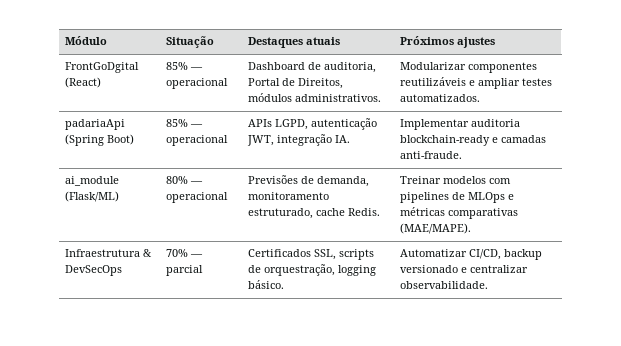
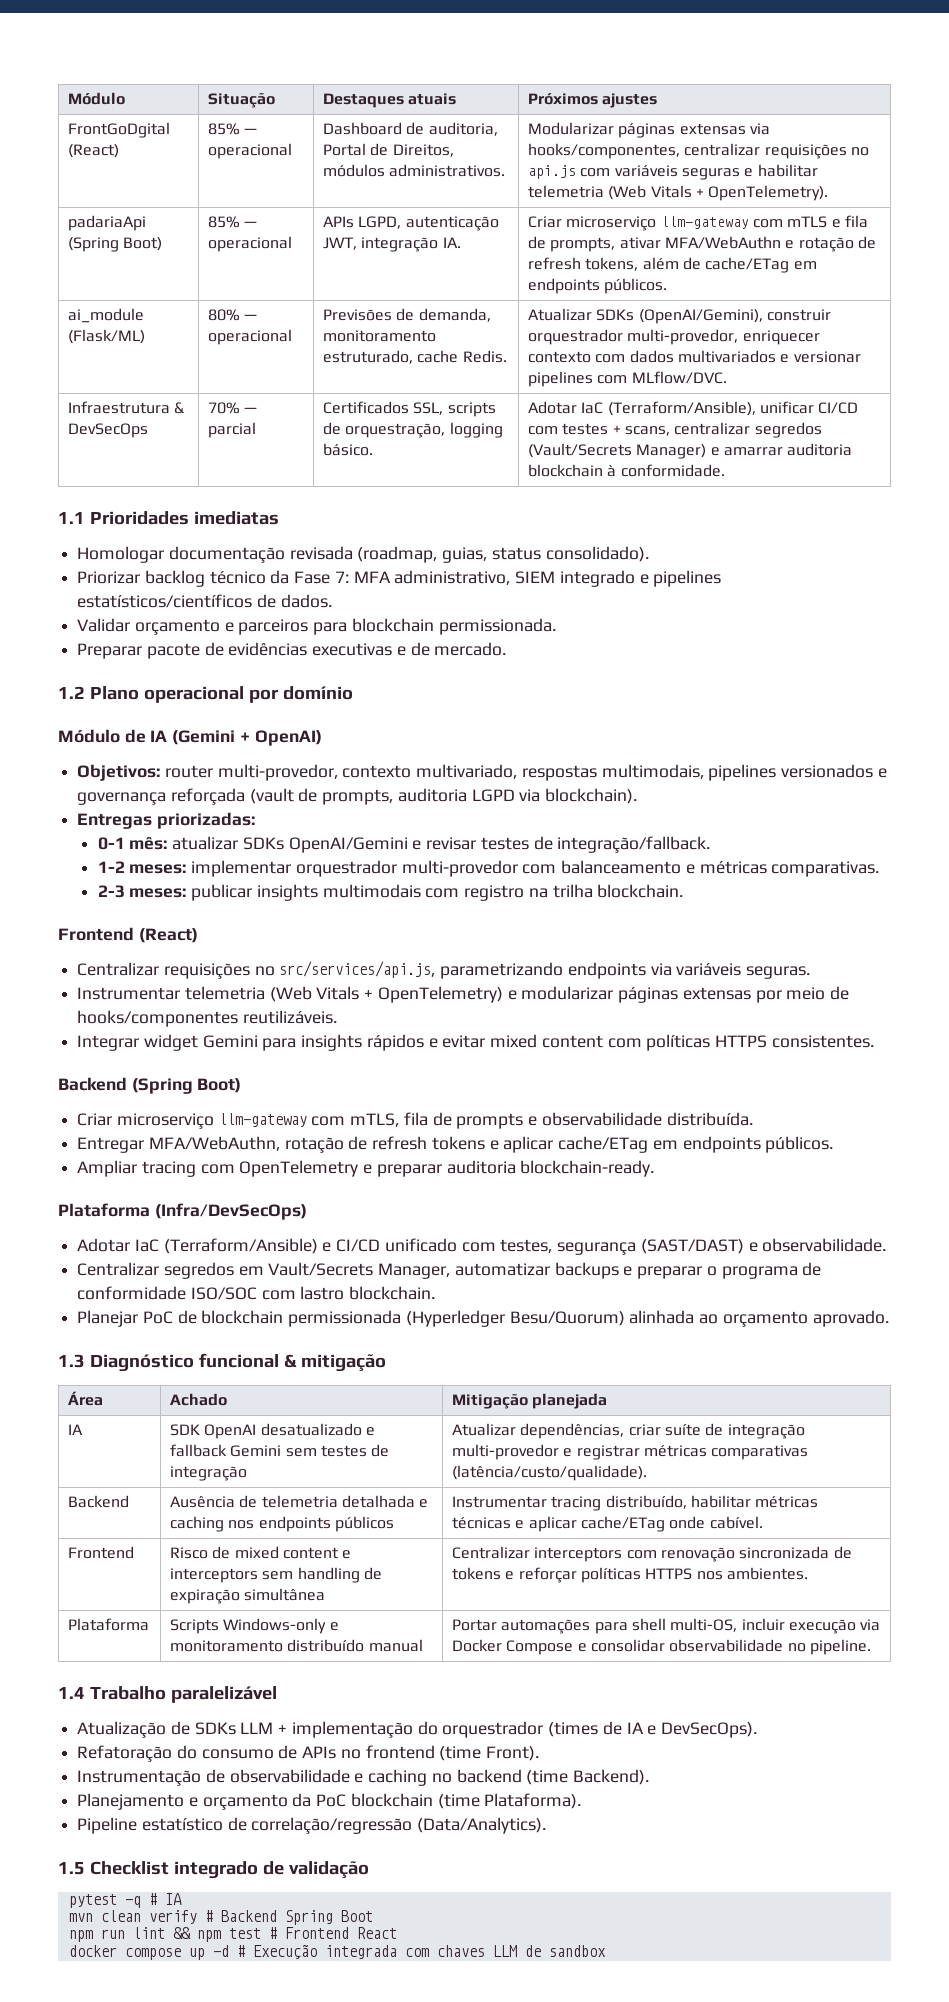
[467,62,537,73] [399,77,552,89] [399,94,480,102] componentes reutilizáveis e ampliar testes automatizados. -> [618,123,771,138] [528,143,870,159] [528,164,818,180] [528,185,829,201] páginas extensas via hooks/componentes, centralizar requisições no api.js com variáveis seguras e habilitar telemetria (Web Vitals + OpenTelemetry).
[399,119,520,130] [399,135,546,146] [399,151,462,159] Implementar auditoria blockchain-ready e camadas anti-fraude. -> [528,215,869,231] [528,236,877,252] [528,257,817,273] [528,278,668,294] Criar microserviço llm-gateway com mTLS e fila de prompts, ativar MFA/WebAuthn e rotação de refresh tokens, além de cache/ETag em endpoints públicos.
[399,176,511,184] [399,192,514,203] [399,207,518,219] [399,223,471,234] Treinar modelos com pipelines de MLOps e métricas comparativas (MAE/MAPE). -> [528,308,832,324] [528,329,820,345] [528,350,861,363] [528,371,727,387] Atualizar SDKs (OpenAI/Gemini), construir orquestrador multi-provedor, enriquecer contexto com dados multivariados e versionar pipelines com MLflow/DVC.
[399,249,542,260] [399,265,528,273] [399,281,488,289] Automatizar CI/CD, backup versionado e centralizar observabilidade. -> [528,401,859,416] [528,422,822,438] [528,443,853,459] [528,464,725,477] [58,511,279,525] [77,546,649,563] [77,570,722,587] [77,594,332,608] [77,618,556,635] [77,642,507,659] [58,686,353,703] [58,729,322,746] [77,764,887,781] [77,788,638,805] [77,812,255,829] [97,836,711,853] [97,860,880,877] [97,884,684,901] [58,927,198,943] [77,961,811,979] [77,986,849,1003] [77,1010,337,1027] [77,1034,874,1051] [58,1077,242,1094] [77,1112,753,1129] [77,1136,834,1153] [77,1160,655,1177] [58,1203,307,1220] [77,1238,887,1255] [77,1262,822,1279] [77,1286,436,1300] [77,1310,889,1327] [58,1353,386,1372] [68,1391,104,1406] [170,1393,228,1406] [452,1393,608,1409] [68,1424,84,1435] [170,1423,376,1439] [170,1444,390,1457] [170,1466,248,1481] [452,1423,805,1439] [452,1444,809,1460] [452,1465,648,1481] [68,1495,130,1508] [170,1495,429,1508] [170,1516,395,1532] [452,1495,819,1511] [452,1516,763,1532] [68,1546,135,1559] [170,1546,352,1559] [170,1567,383,1583] [170,1588,326,1604] [452,1546,852,1562] [452,1567,809,1583] [68,1618,150,1631] [170,1618,339,1634] [170,1639,423,1652] [452,1618,881,1634] [452,1639,872,1655] [58,1686,277,1703] [77,1721,757,1738] [77,1745,540,1762] [77,1769,650,1786] [77,1793,582,1810] [77,1817,547,1834] [58,1861,369,1879] [68,1893,182,1908] [68,1910,373,1925] [68,1927,397,1942] [68,1944,606,1960] Adotar IaC (Terraform/Ansible), unificar CI/CD com testes + scans, centralizar segredos (Vault/Secrets Manager) e amarrar auditoria blockchain à conformidade. // 1.1 Prioridades imediatas // Homologar documentação revisada (roadmap, guias, status consolidado). // Priorizar backlog técnico da Fase 7: MFA administrativo, SIEM integrado e pipelines estatísticos/científicos de dados. // Validar orçamento e parceiros para blockchain permissionada. // Preparar pacote de evidências executivas e de mercado. // 1.2 Plano operacional por domínio // Módulo de IA (Gemini + OpenAI) // Objetivos: router multi-provedor, contexto multivariado, respostas multimodais, pipelines versionados e governança reforçada (vault de prompts, auditoria LGPD via blockchain). // Entregas priorizadas: // 0-1 mês: atualizar SDKs OpenAI/Gemini e revisar testes de integração/fallback. // 1-2 meses: implementar orquestrador multi-provedor com balanceamento e métricas comparativas. // 2-3 meses: publicar insights multimodais com registro na trilha blockchain. // Frontend (React) // Centralizar requisições no src/services/api.js, parametrizando endpoints via variáveis seguras. // Instrumentar telemetria (Web Vitals + OpenTelemetry) e modularizar páginas extensas por meio de hooks/componentes reutilizáveis. // Integrar widget Gemini para insights rápidos e evitar mixed content com políticas HTTPS consistentes. // Backend (Spring Boot) // Criar microserviço llm-gateway com mTLS, fila de prompts e observabilidade distribuída. // Entregar MFA/WebAuthn, rotação de refresh tokens e aplicar cache/ETag em endpoints públicos. // Ampliar tracing com OpenTelemetry e preparar auditoria blockchain-ready. // Plataforma (Infra/DevSecOps) // Adotar IaC (Terraform/Ansible) e CI/CD unificado com testes, segurança (SAST/DAST) e observabilidade. // Centralizar segredos em Vault/Secrets Manager, automatizar backups e preparar o programa de conformidade ISO/SOC com lastro blockchain. // Planejar PoC de blockchain permissionada (Hyperledger Besu/Quorum) alinhada ao orçamento aprovado. // 1.3 Diagnóstico funcional & mitigação // Área | Achado | Mitigação planejada // IA | SDK OpenAI desatualizado e fallback Gemini sem testes de integração | Atualizar dependências, criar suíte de integração multi-provedor e registrar métricas comparativas (latência/custo/qualidade). // Backend | Ausência de telemetria detalhada e caching nos endpoints públicos | Instrumentar tracing distribuído, habilitar métricas técnicas e aplicar cache/ETag onde cabível. // Frontend | Risco de mixed content e interceptors sem handling de expiração simultânea | Centralizar interceptors com renovação sincronizada de tokens e reforçar políticas HTTPS nos ambientes. // Plataforma | Scripts Windows-only e monitoramento distribuído manual | Portar automações para shell multi-OS, incluir execução via Docker Compose e consolidar observabilidade no pipeline. // 1.4 Trabalho paralelizável // Atualização de SDKs LLM + implementação do orquestrador (times de IA e DevSecOps). // Refatoração do consumo de APIs no frontend (time Front). // Instrumentação de observabilidade e caching no backend (time Backend). // Planejamento e orçamento da PoC blockchain (time Plataforma). // Pipeline estatístico de correlação/regressão (Data/Analytics). // 1.5 Checklist integrado de validação // pytest -q # IA // mvn clean verify # Backend Spring Boot // npm run lint && npm test # Frontend React // docker compose up -d # Execução integrada com chaves LLM de sandbox

